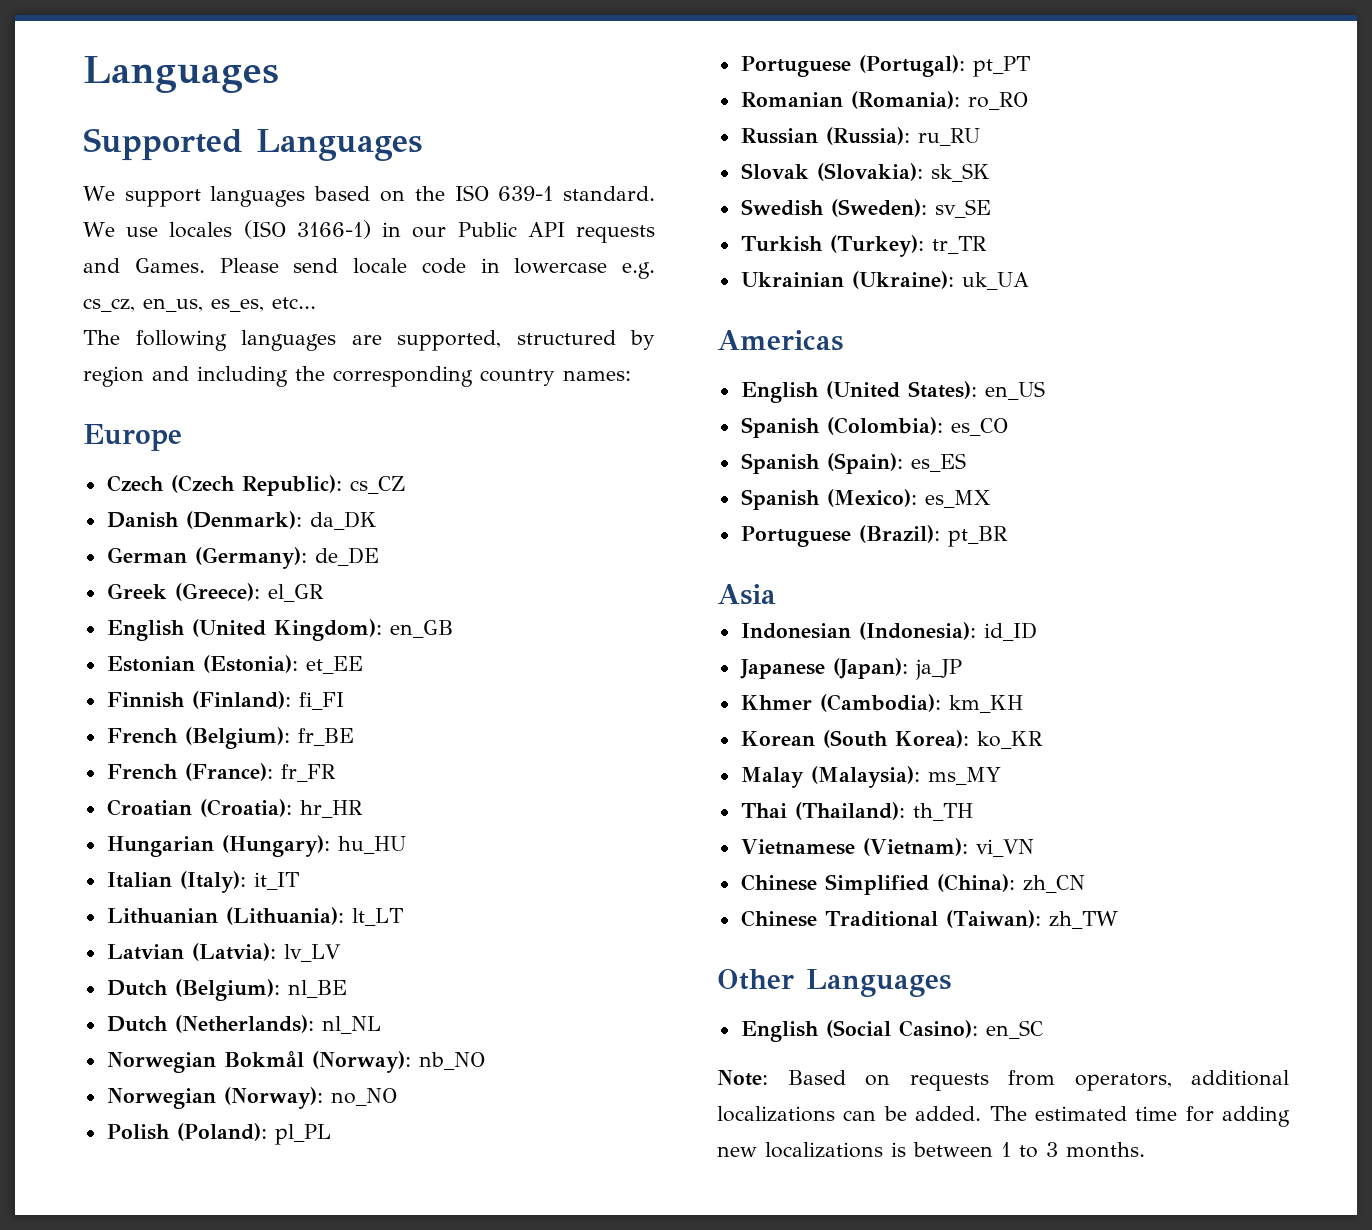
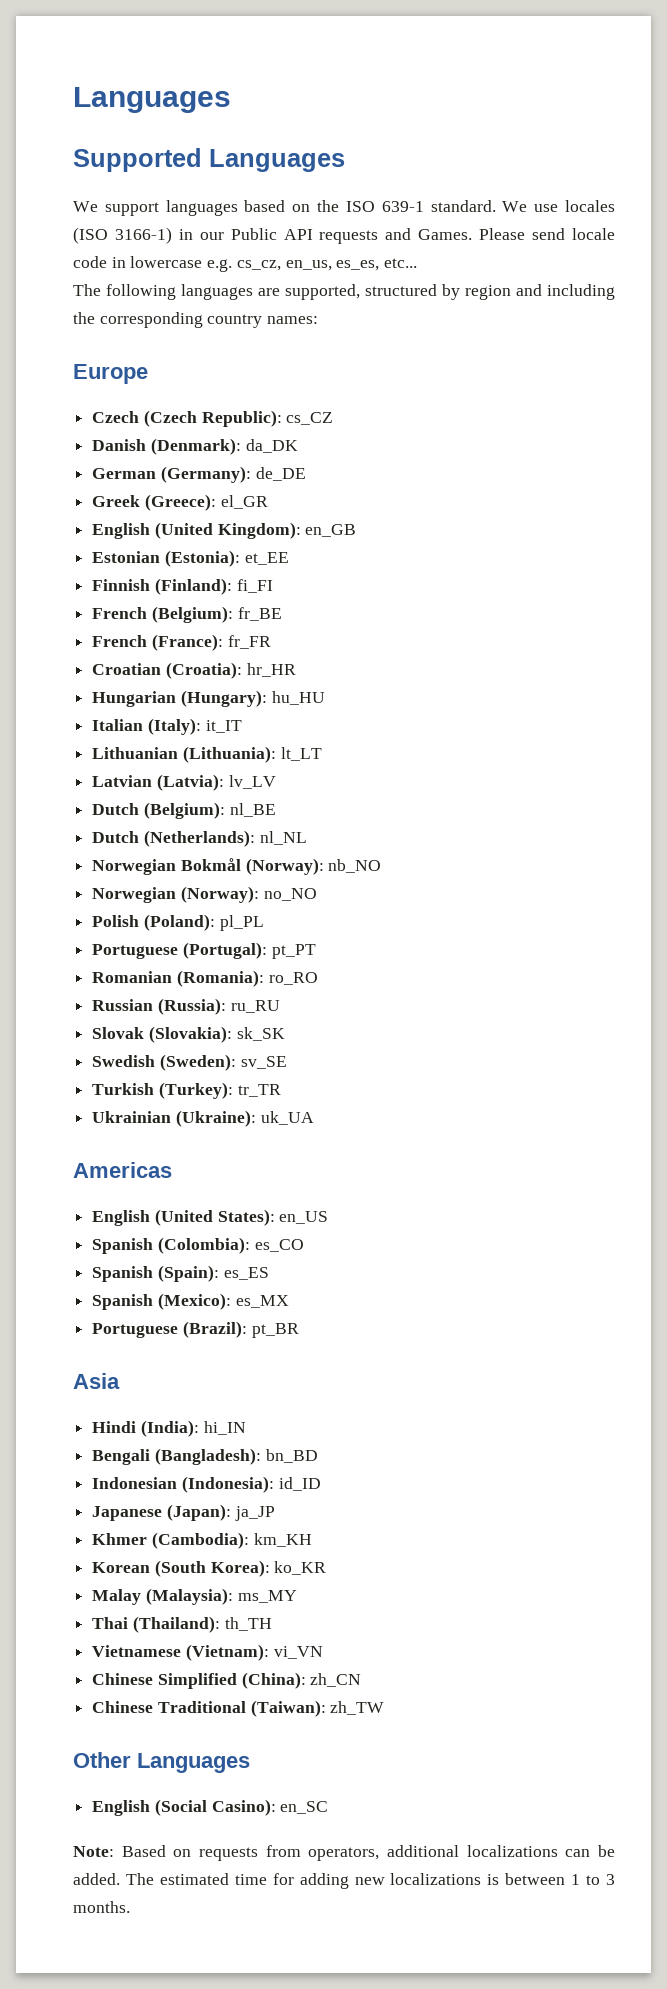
(776, 594) none -> [92,1420,246,1437] [92,1448,318,1465] // Hindi (India): hi_IN // Bengali (Bangladesh): bn_BD

